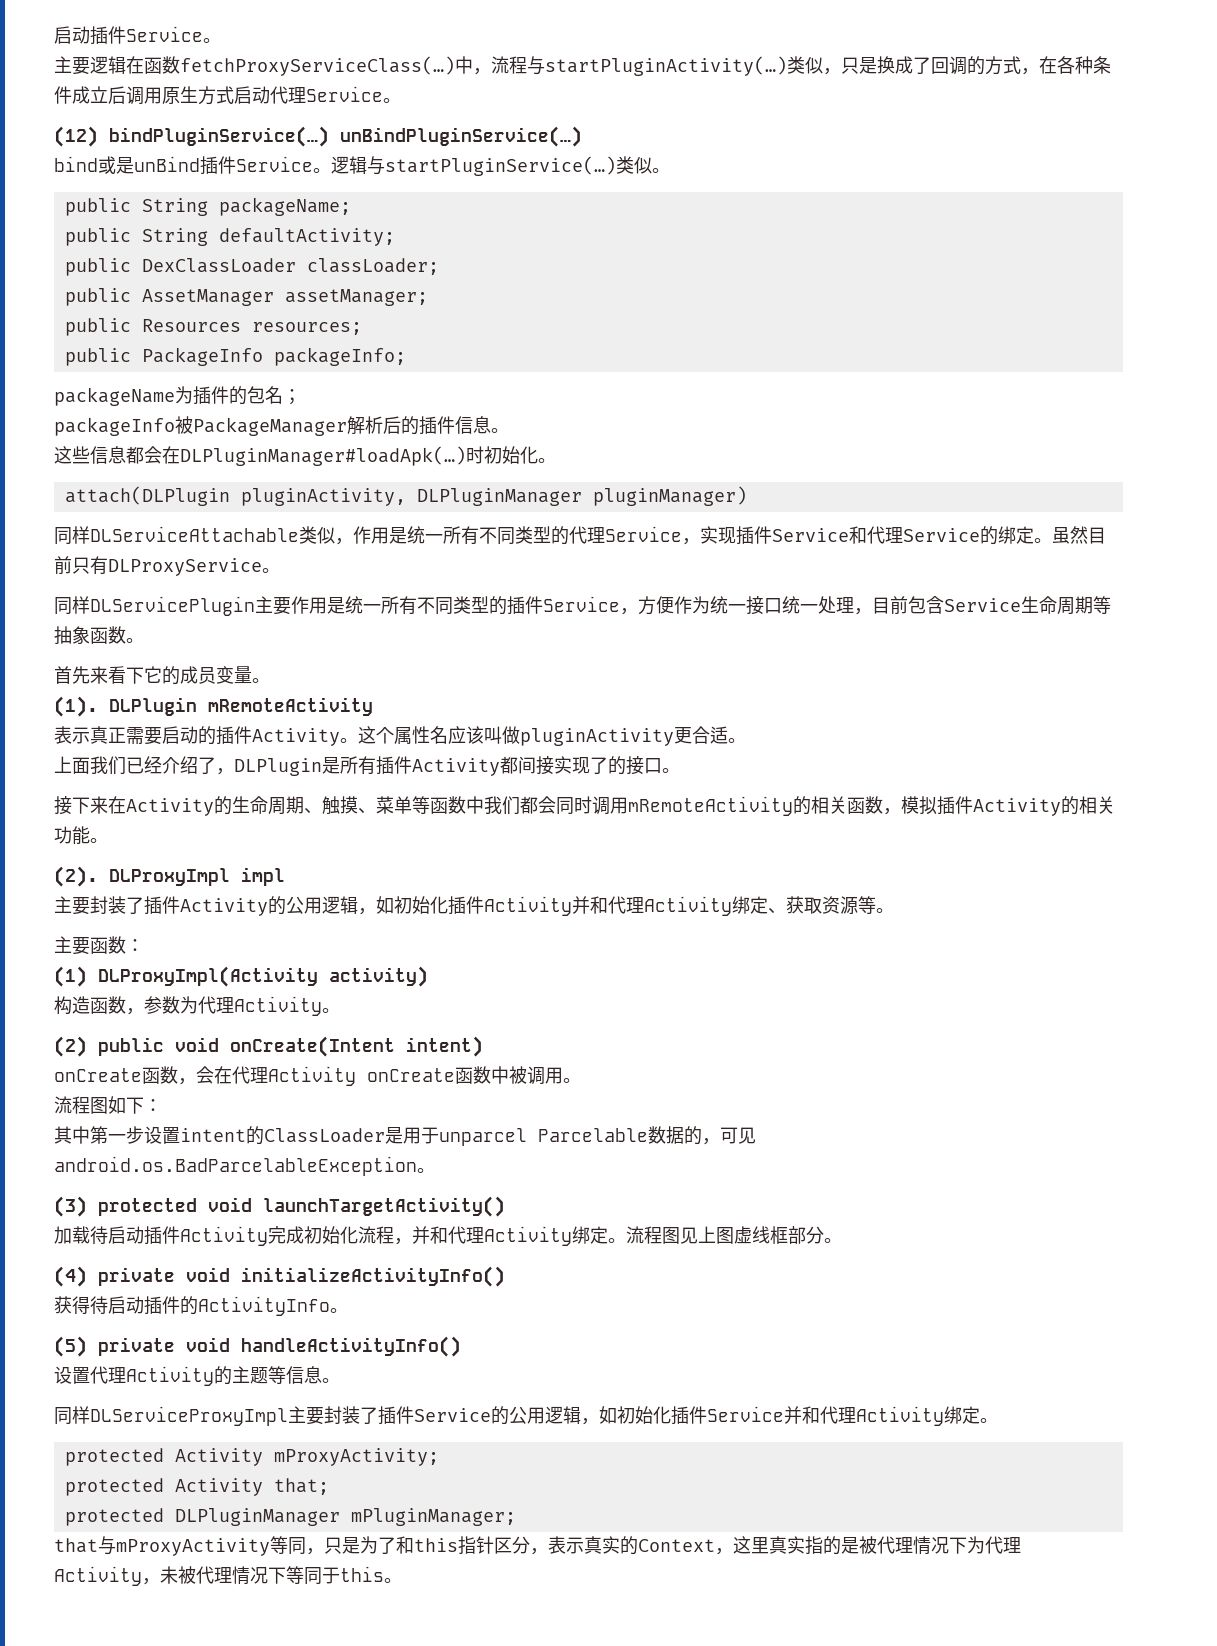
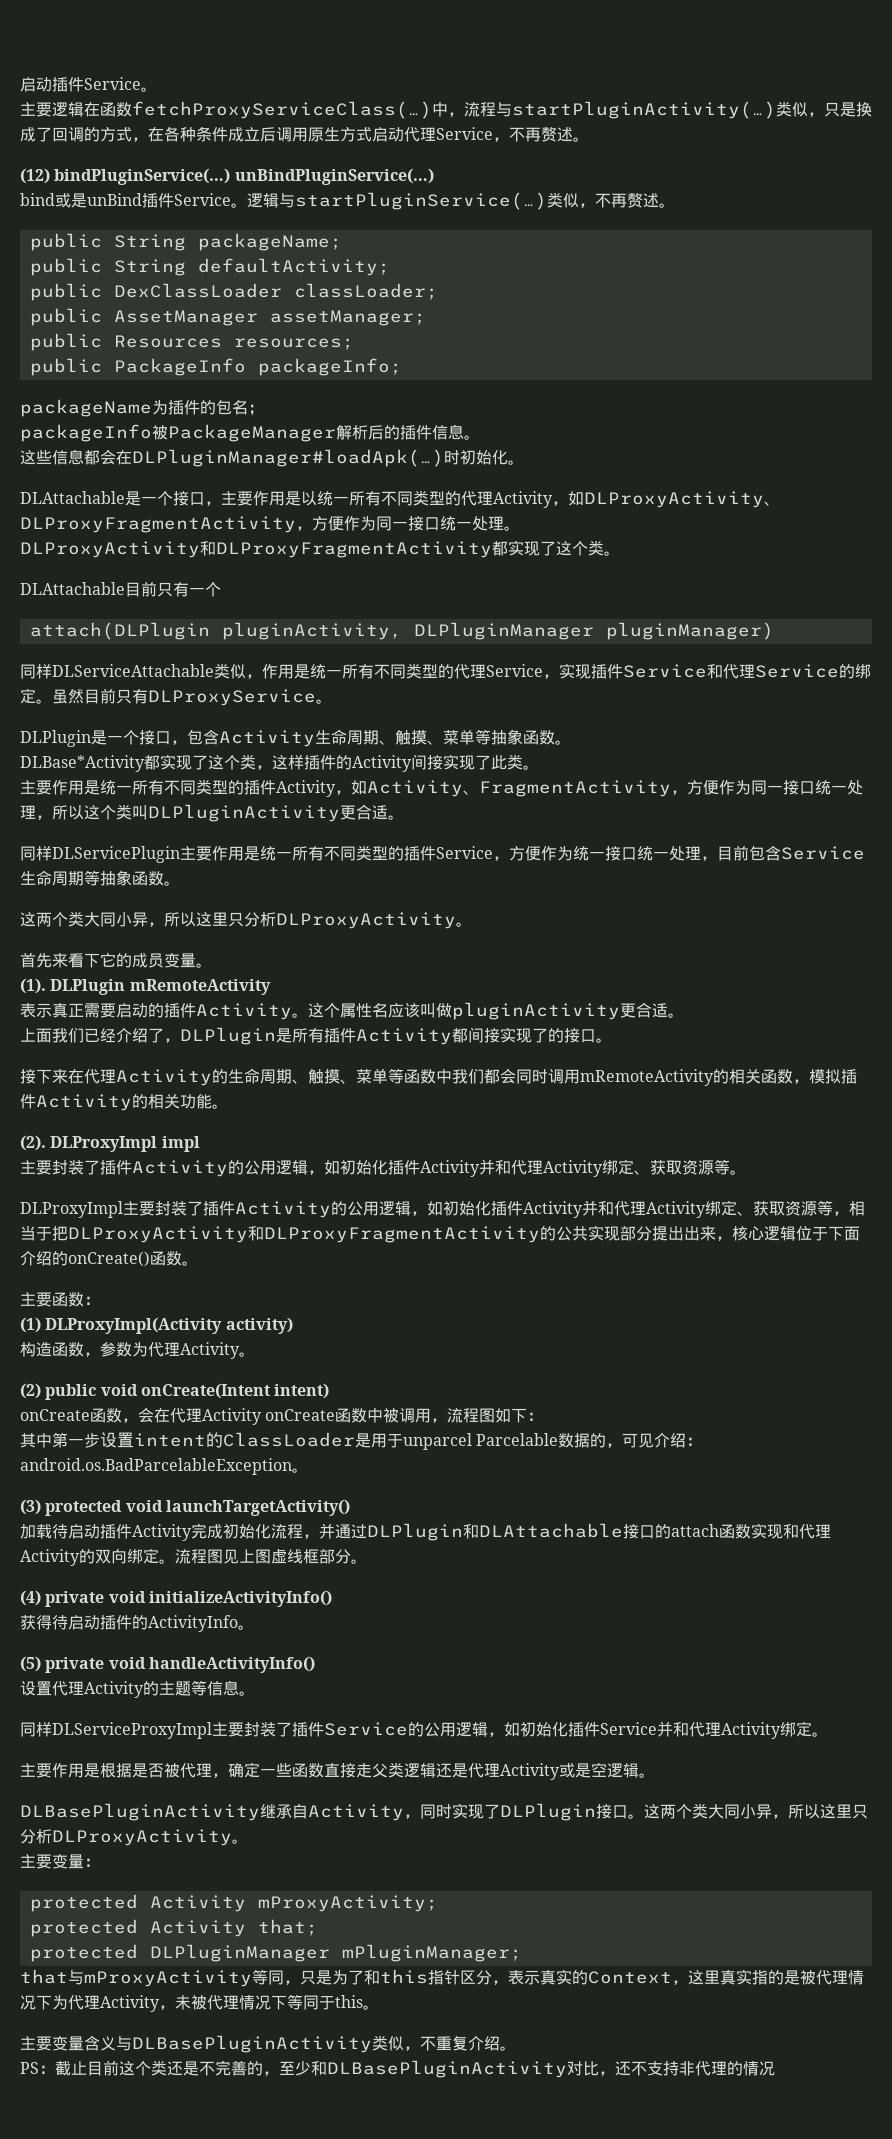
(383, 94) none -> [493,127,573,142] ，不再赘述
(652, 165) none -> [579,193,659,208] ，不再赘述
(556, 460) none -> [20,490,780,508] [20,516,520,533] [20,540,620,558] [20,581,221,597] // DLAttachable是一个接口，主要作用是以统一所有不同类型的代理Activity，如DLProxyActivity、DLProxyFragmentActivity，方便作为同一接口统一处理。 // DLProxyActivity和DLProxyFragmentActivity都实现了这个类。 // DLAttachable目前只有一个
(280, 570) none -> [20,729,571,747] [20,754,539,772] [20,779,863,797] [20,804,404,822] // DLPlugin是一个接口，包含Activity生命周期、触摸、菜单等抽象函数。 // DLBase*Activity都实现了这个类，这样插件的Activity间接实现了此类。 // 主要作用是统一所有不同类型的插件Activity，如Activity、FragmentActivity，方便作为同一接口统一处理，所以这个类叫DLPluginActivity更合适。
(144, 640) none -> [20,911,472,929] // 这两个类大同小异，所以这里只分析DLProxyActivity。
(126, 805) none -> [84,1069,116,1084] 代理
(894, 910) none -> [20,1200,865,1218] [20,1225,860,1243] [20,1251,198,1267] // DLProxyImpl主要封装了插件Activity的公用逻辑，如初始化插件Activity并和代理Activity绑定、获取资源等，相当于把DLProxyActivity和DLProxyFragmentActivity的公共实现部分提出出来，核心逻辑位于下面介绍的onCreate()函数。
[563,1078,581,1083] 。 // -> [431,1418,448,1423] ，
(756, 1135) none -> [654,1433,703,1448] 介绍：
[430,1226,572,1246] 和代理Activity -> [335,1523,831,1541] [20,1549,127,1566] 通过DLPlugin和DLAttachable接口的attach函数实现和代理Activity的双向
(998, 1420) none -> [20,1762,655,1780] [20,1803,868,1821] [20,1829,248,1846] [20,1854,100,1869] // 主要作用是根据是否被代理，确定一些函数直接走父类逻辑还是代理Activity或是空逻辑。 // DLBasePluginActivity继承自Activity，同时实现了DLPlugin接口。这两个类大同小异，所以这里只分析DLProxyActivity。 // 主要变量：
(402, 1580) none -> [20,2035,516,2053] [20,2060,775,2078] // 主要变量含义与DLBasePluginActivity类似，不重复介绍。 // PS：截止目前这个类还是不完善的，至少和DLBasePluginActivity对比，还不支持非代理的情况

